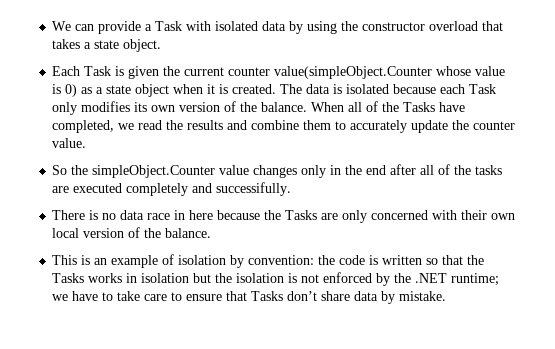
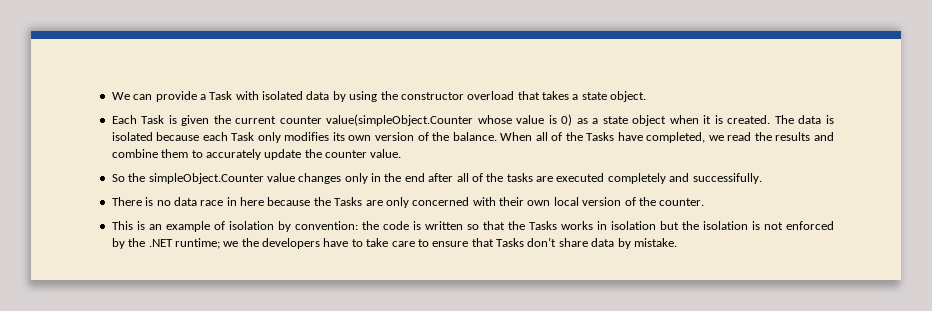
[165,228,212,238] balance. -> [659,198,705,206] counter.
(69, 297) none -> [241,238,320,249] the developers

